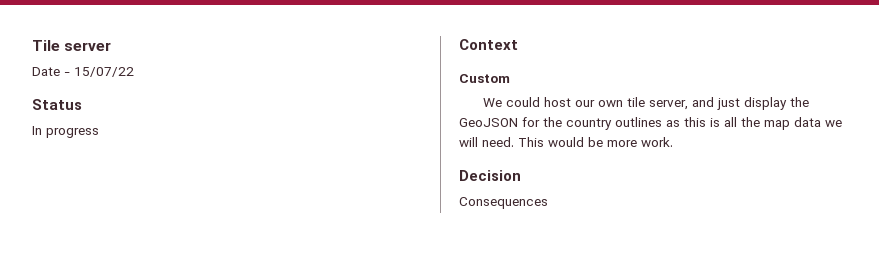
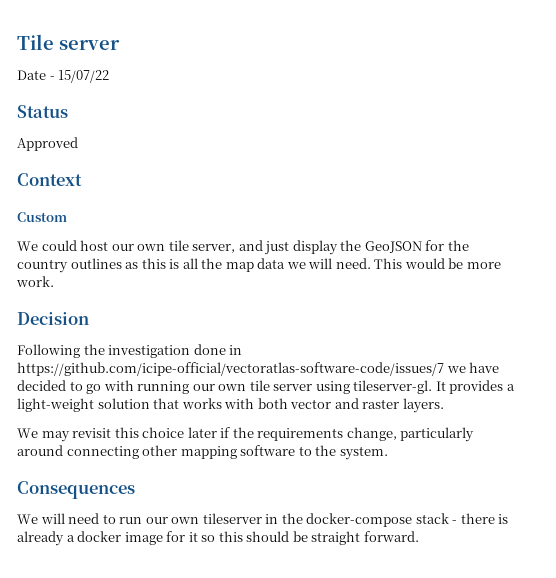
[32,126,99,138] In progress -> [17,137,78,151] Approved
[459,197,548,209] Consequences -> [17,344,243,358] [17,362,500,376] [17,380,515,394] [17,398,444,413] [17,427,475,442] [17,445,388,460] [17,481,135,499] [17,513,509,527] [17,531,419,546] Following the investigation done in https://github.com/icipe-official/vectoratlas-software-code/issues/7 we have decided to go with running our own tile server using tileserver-gl. It provides a light-weight solution that works with both vector and raster layers. // We may revisit this choice later if the requirements change, particularly around connecting other mapping software to the system. // Consequences // We will need to run our own tileserver in the docker-compose stack - there is already a docker image for it so this should be straight forward.

